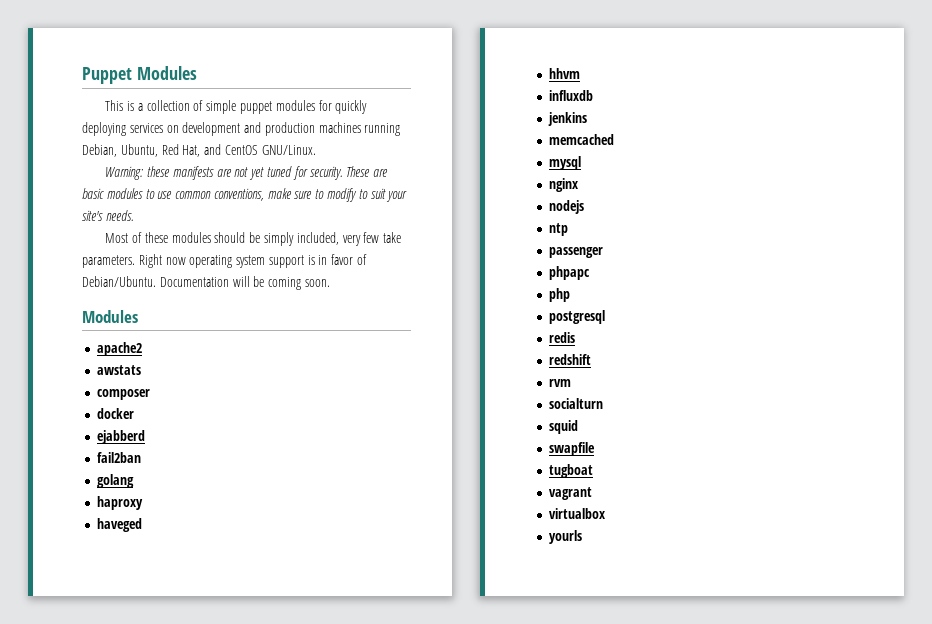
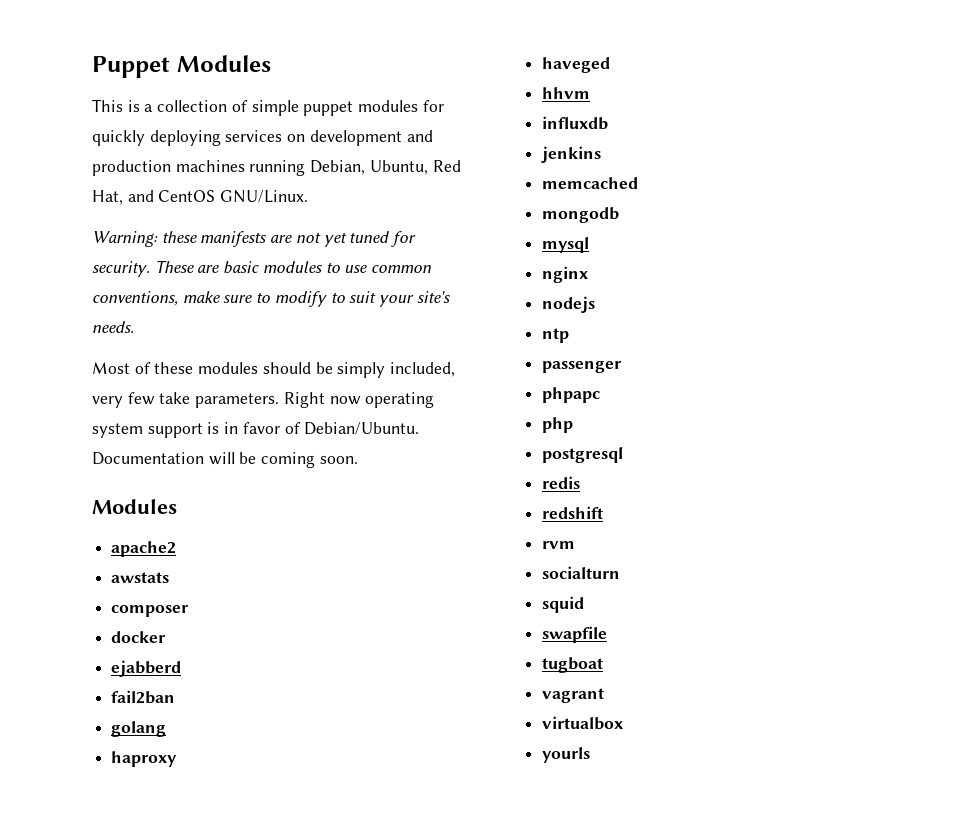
(615, 139) none -> [542,207,620,223] // mongodb

